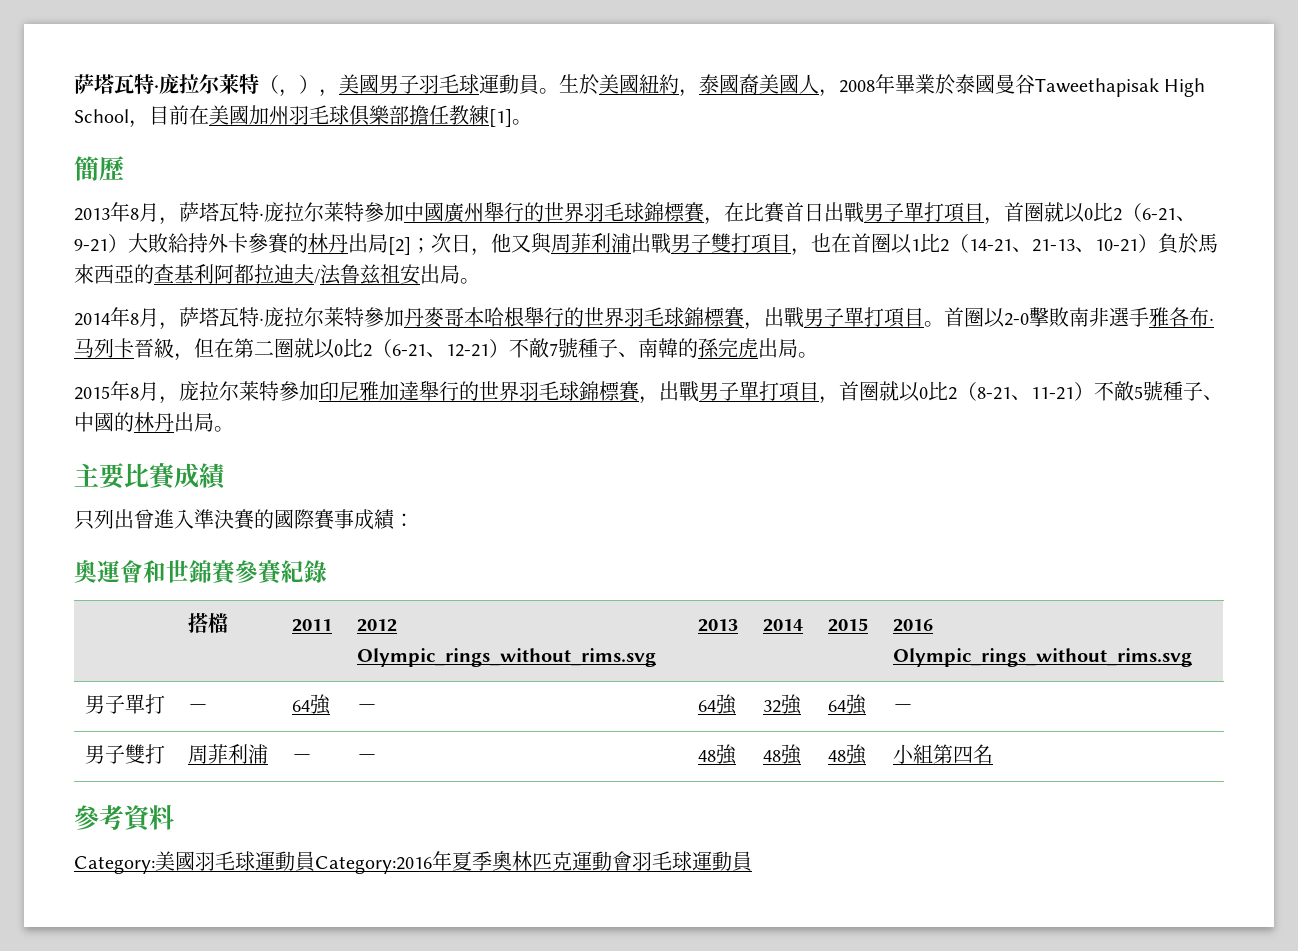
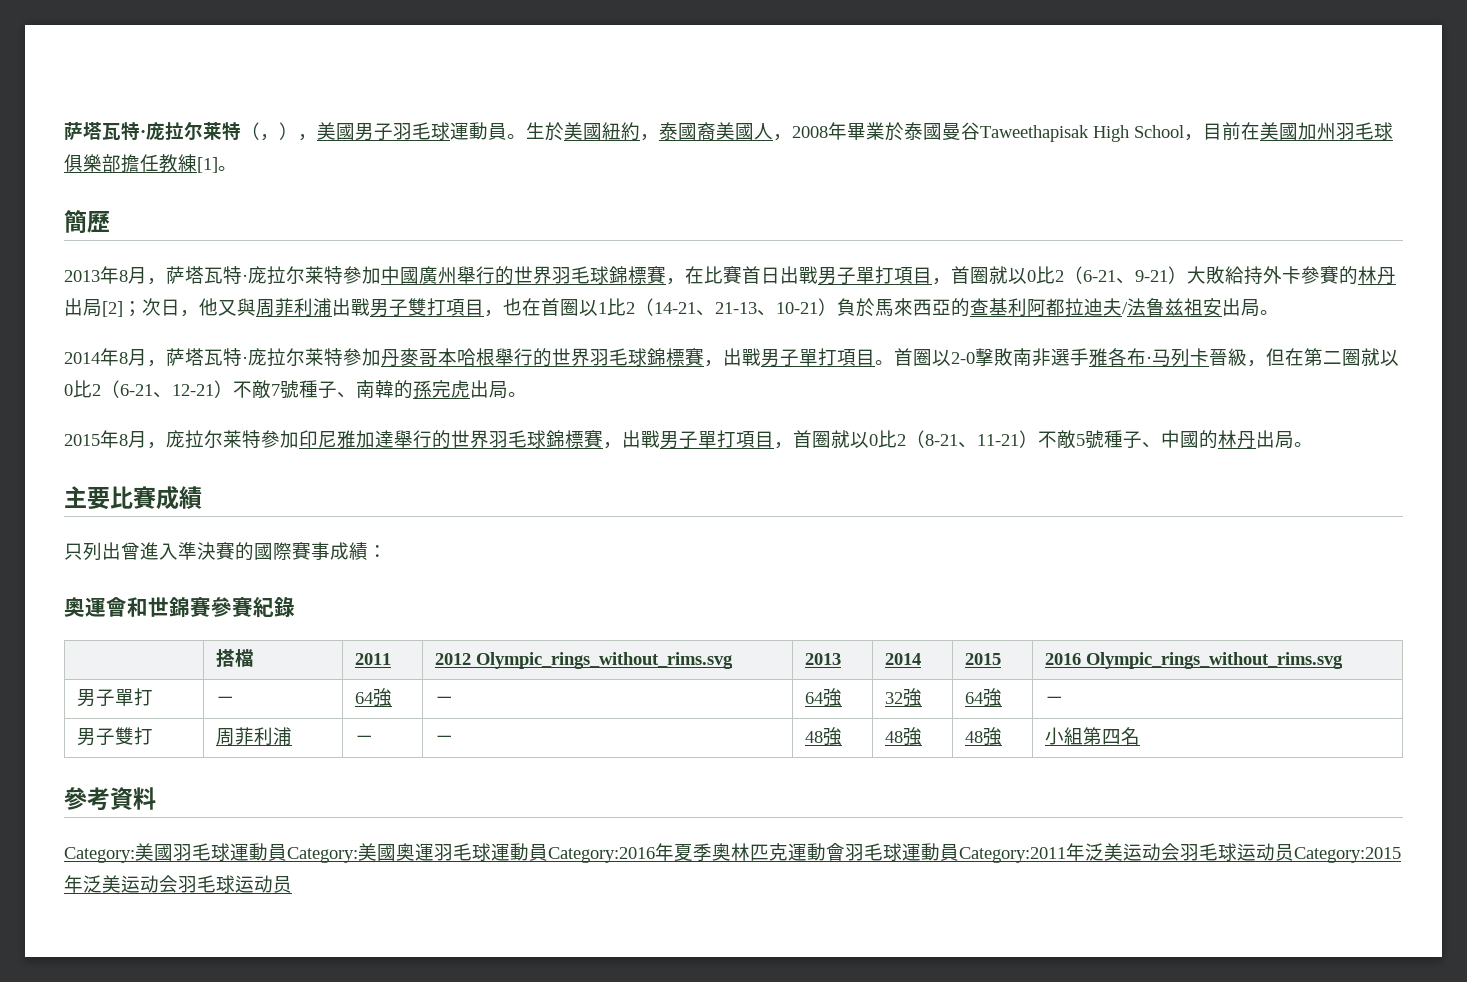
(315, 861) none -> [287,843,548,863] Category:美國奧運羽毛球運動員
(752, 861) none -> [959,843,1401,863] [64,875,292,893] Category:2011年泛美运动会羽毛球运动员Category:2015年泛美运动会羽毛球运动员

